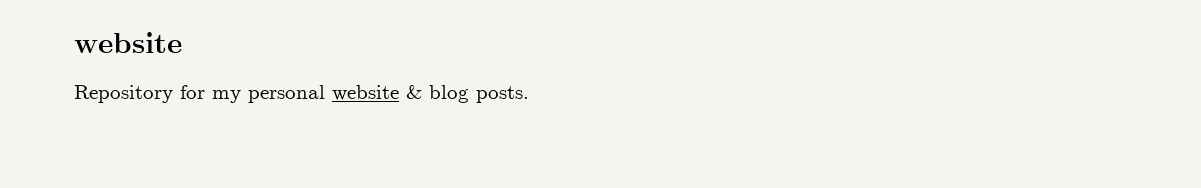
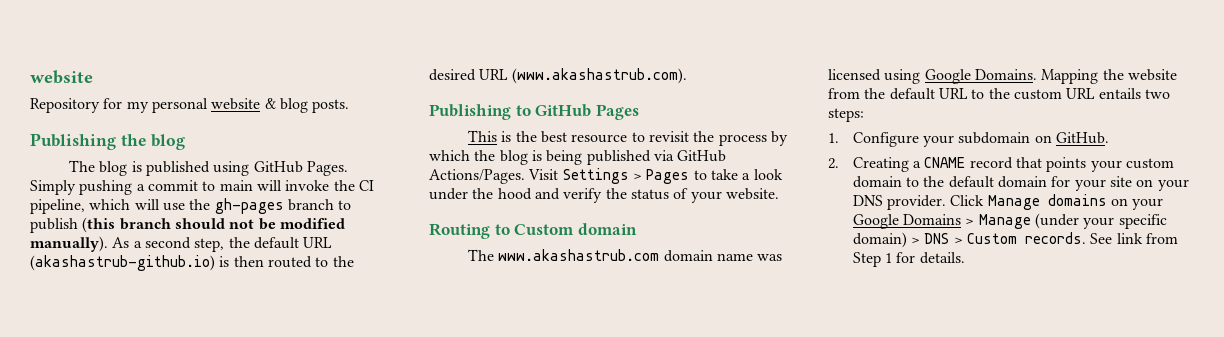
(529, 94) none -> [30,133,186,150] [69,160,349,176] [30,180,374,195] [30,198,352,214] [30,217,345,233] [30,236,333,252] [30,255,354,271] [429,68,687,84] [429,104,639,120] [468,130,789,146] [429,150,727,165] [429,168,783,184] [429,188,779,203] [429,223,637,239] [468,249,783,262] [828,69,1177,84] [828,88,1170,100] [828,108,864,122] [828,132,1110,147] [828,157,1175,172] [852,176,1189,191] [852,194,1164,210] [852,213,1167,229] [852,232,1179,248] [852,252,965,267] // Publishing the blog // The blog is published using GitHub Pages. Simply pushing a commit to main will invoke the CI pipeline, which will use the gh-pages branch to publish (this branch should not be modified manually). As a second step, the default URL (akashastrub-github.io) is then routed to the desired URL (www.akashastrub.com). // Publishing to GitHub Pages // This is the best resource to revisit the process by which the blog is being published via GitHub Actions/Pages. Visit Settings > Pages to take a look under the hood and verify the status of your website. // Routing to Custom domain // The www.akashastrub.com domain name was licensed using Google Domains. Mapping the website from the default URL to the custom URL entails two steps: // 1. Configure your subdomain on GitHub. // 2. Creating a CNAME record that points your custom domain to the default domain for your site on your DNS provider. Click Manage domains on your Google Domains > Manage (under your specific domain) > DNS > Custom records. See link from Step 1 for details.

